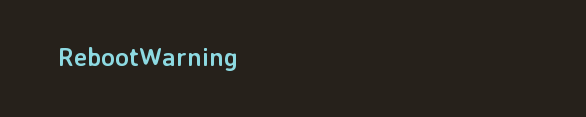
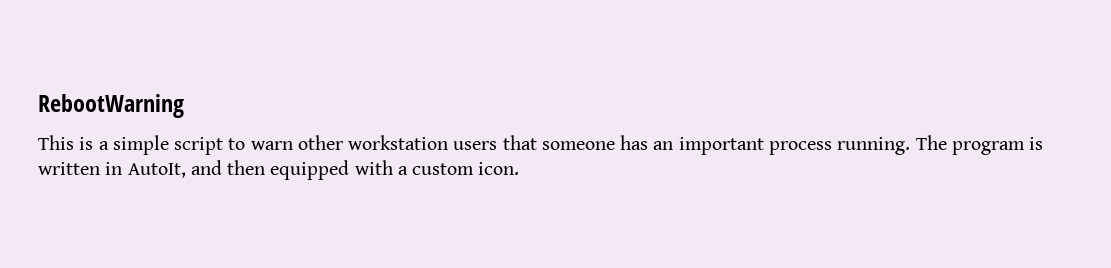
(238, 59) none -> [38,135,1044,155] [38,160,520,180] // This is a simple script to warn other workstation users that someone has an important process running. The program is written in AutoIt, and then equipped with a custom icon.

